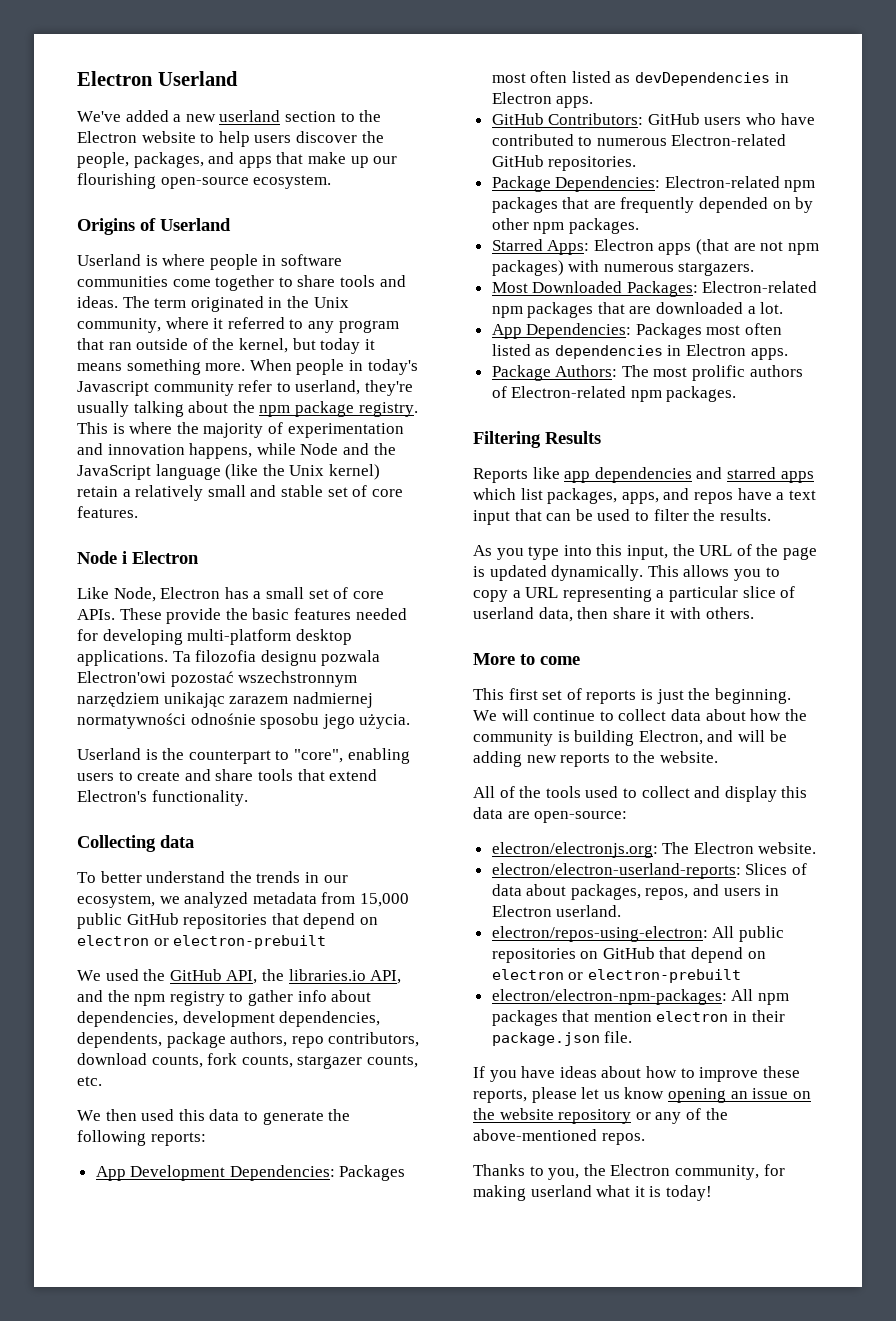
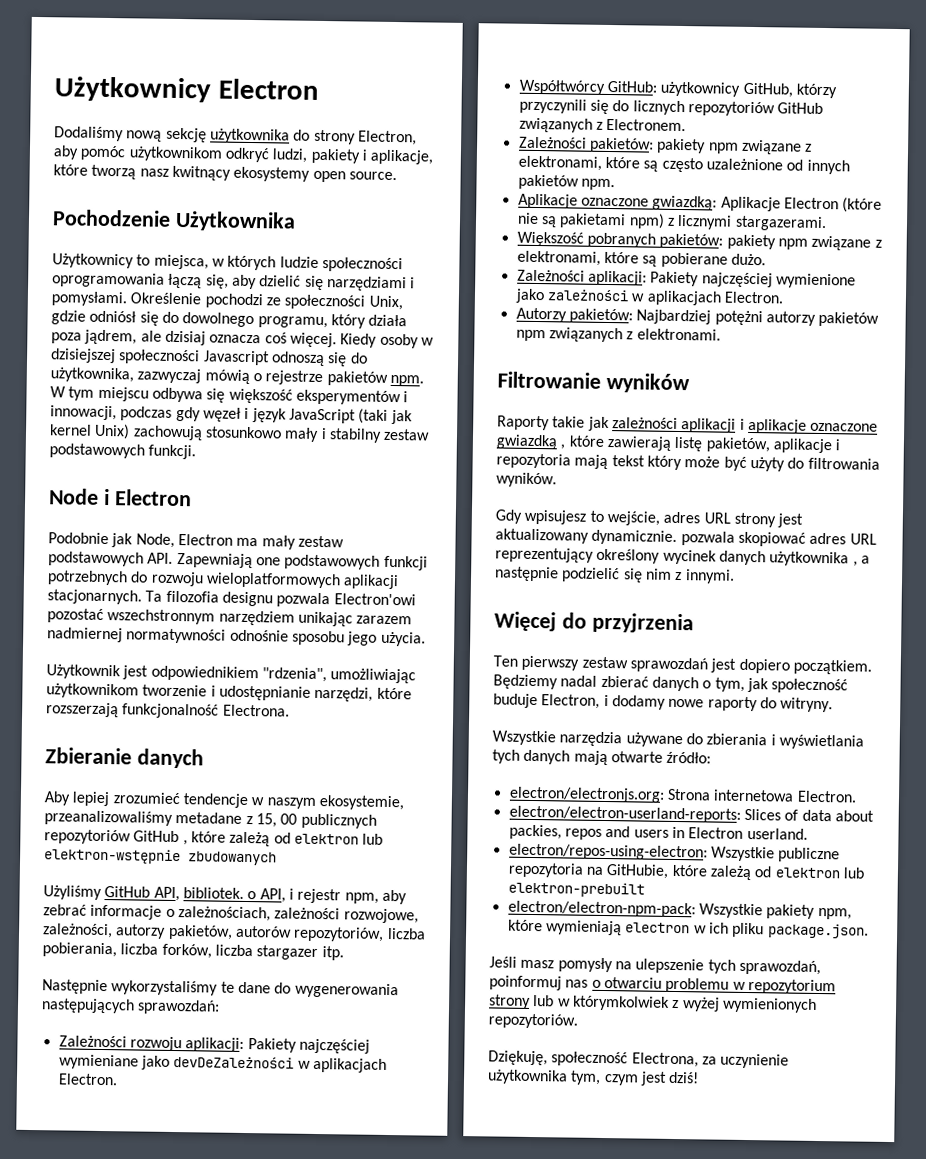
[77,71,238,86] [77,110,382,122] [77,131,384,147] [77,152,398,168] [77,173,332,189] [77,218,231,235] [77,254,342,270] [77,275,406,291] [77,296,349,312] [77,317,399,333] [77,338,375,354] [77,359,418,375] [77,380,413,396] [77,401,418,417] [77,422,404,438] [77,443,396,459] [77,464,380,480] [77,485,403,501] [77,506,138,518] [77,551,199,564] [77,587,384,602] [77,608,407,624] [77,629,352,645] [77,650,168,666] Electron Userland // We've added a new userland section to the Electron website to help users discover the people, packages, and apps that make up our flourishing open-source ecosystem. // Origins of Userland // Userland is where people in software communities come together to share tools and ideas. The term originated in the Unix community, where it referred to any program that ran outside of the kernel, but today it means something more. When people in today's Javascript community refer to userland, they're usually talking about the npm package registry. This is where the majority of experimentation and innovation happens, while Node and the JavaScript language (like the Unix kernel) retain a relatively small and stable set of core features. // Node i Electron // Like Node, Electron has a small set of core APIs. These provide the basic features needed for developing multi-platform desktop applications. -> [54,76,319,103] [54,126,417,146] [53,145,434,165] [53,164,397,183] [52,209,296,232] [52,253,403,273] [52,272,416,292] [51,291,403,311] [51,310,408,329] [51,329,434,349] [50,348,368,367] [50,367,424,387] [50,386,409,406] [50,405,413,425] [49,423,431,443] [49,443,197,460] [49,488,192,507] [48,532,344,550] [48,551,428,571] [47,570,400,590] [47,589,142,605] Użytkownicy Electron // Dodaliśmy nową sekcję użytkownika do strony Electron, aby pomóc użytkownikom odkryć ludzi, pakiety i aplikacje, które tworzą nasz kwitnący ekosystemy open source. // Pochodzenie Użytkownika // Użytkownicy to miejsca, w których ludzie społeczności oprogramowania łączą się, aby dzielić się narzędziami i pomysłami. Określenie pochodzi ze społeczności Unix, gdzie odniósł się do dowolnego programu, który działa poza jądrem, ale dzisiaj oznacza coś więcej. Kiedy osoby w dzisiejszej społeczności Javascript odnoszą się do użytkownika, zazwyczaj mówią o rejestrze pakietów npm. W tym miejscu odbywa się większość eksperymentów i innowacji, podczas gdy węzeł i język JavaScript (taki jak kernel Unix) zachowują stosunkowo mały i stabilny zestaw podstawowych funkcji. // Node i Electron // Podobnie jak Node, Electron ma mały zestaw podstawowych API. Zapewniają one podstawowych funkcji potrzebnych do rozwoju wieloplatformowych aplikacji stacjonarnych.
[77,748,410,764] [77,769,378,781] [77,790,248,806] [77,835,194,852] [77,871,348,883] [77,892,409,908] [77,913,378,929] [77,935,327,949] [77,969,402,984] [77,990,372,1006] [77,1011,381,1027] [77,1032,420,1048] [77,1053,418,1069] [77,1076,102,1086] [77,1109,351,1125] [77,1130,206,1146] [95,1165,406,1181] [491,71,789,86] [491,92,594,108] [491,113,815,125] [491,134,787,146] [491,155,637,171] [491,176,816,192] [491,197,814,213] [491,218,639,234] [491,239,819,255] [491,260,755,276] [491,281,818,297] [491,302,784,318] [491,323,783,339] [491,344,788,360] [491,365,803,381] [491,386,737,402] [473,431,601,448] [473,467,814,483] [473,488,816,504] [473,509,771,525] [473,544,817,560] [473,565,780,581] [473,586,796,602] [473,607,754,622] [473,653,580,665] [473,688,791,704] [473,709,807,721] [473,730,787,746] [473,751,718,767] [473,786,808,802] [473,807,628,823] [491,842,817,858] Userland is the counterpart to "core", enabling users to create and share tools that extend Electron's functionality. // Collecting data // To better understand the trends in our ecosystem, we analyzed metadata from 15,000 public GitHub repositories that depend on electron or electron-prebuilt // We used the GitHub API, the libraries.io API, and the npm registry to gather info about dependencies, development dependencies, dependents, package authors, repo contributors, download counts, fork counts, stargazer counts, etc. // We then used this data to generate the following reports: // App Development Dependencies: Packages most often listed as devDependencies in Electron apps. // GitHub Contributors: GitHub users who have contributed to numerous Electron-related GitHub repositories. // Package Dependencies: Electron-related npm packages that are frequently depended on by other npm packages. // Starred Apps: Electron apps (that are not npm packages) with numerous stargazers. // Most Downloaded Packages: Electron-related npm packages that are downloaded a lot. // App Dependencies: Packages most often listed as dependencies in Electron apps. // Package Authors: The most prolific authors of Electron-related npm packages. // Filtering Results // Reports like app dependencies and starred apps which list packages, apps, and repos have a text input that can be used to filter the results. // As you type into this input, the URL of the page is updated dynamically. This allows you to copy a URL representing a particular slice of userland data, then share it with others. // More to come // This first set of reports is just the beginning. We will continue to collect data about how the community is building Electron, and will be adding new reports to the website. // All of the tools used to collect and display this data are open-source: // electron/electronjs.org: The Electron website. -> [46,664,417,684] [46,683,412,702] [46,702,290,719] [45,747,204,769] [44,791,404,811] [44,810,377,829] [44,829,384,847] [44,848,277,866] [43,885,407,905] [43,904,419,924] [42,923,426,942] [42,942,344,961] [42,979,399,999] [41,998,221,1015] [58,1035,370,1054] [58,1054,387,1073] [57,1073,118,1086] [518,79,837,99] [518,98,824,117] [518,117,687,133] [518,136,813,155] [517,155,850,175] [517,174,615,191] [517,193,883,213] [516,212,827,232] [516,231,882,251] [516,250,766,268] [516,269,856,289] [514,288,784,306] [515,307,880,327] [515,327,721,343] [497,371,690,394] [497,415,879,434] [496,434,841,454] [496,453,880,472] [496,472,557,488] [495,509,804,528] [495,528,877,547] [495,547,870,567] [494,566,735,584] [494,611,694,634] [493,655,872,675] [493,674,849,694] [493,693,834,713] [492,730,864,750] [492,749,712,766] [508,786,857,803] Użytkownik jest odpowiednikiem "rdzenia", umożliwiając użytkownikom tworzenie i udostępnianie narzędzi, które rozszerzają funkcjonalność Electrona. // Zbieranie danych // Aby lepiej zrozumieć tendencje w naszym ekosystemie, przeanalizowaliśmy metadane z 15, 00 publicznych repozytoriów GitHub , które zależą od elektron lub elektron-wstępnie zbudowanych // Użyliśmy GitHub API, bibliotek. o API, i rejestr npm, aby zebrać informacje o zależnościach, zależności rozwojowe, zależności, autorzy pakietów, autorów repozytoriów, liczba pobierania, liczba forków, liczba stargazer itp. // Następnie wykorzystaliśmy te dane do wygenerowania następujących sprawozdań: // Zależności rozwoju aplikacji: Pakiety najczęściej wymieniane jako devDeZależności w aplikacjach Electron. // Współtwórcy GitHub: użytkownicy GitHub, którzy przyczynili się do licznych repozytoriów GitHub związanych z Electronem. // Zależności pakietów: pakiety npm związane z elektronami, które są często uzależnione od innych pakietów npm. // Aplikacje oznaczone gwiazdką: Aplikacje Electron (które nie są pakietami npm) z licznymi stargazerami. // Większość pobranych pakietów: pakiety npm związane z elektronami, które są pobierane dużo. // Zależności aplikacji: Pakiety najczęściej wymienione jako zależności w aplikacjach Electron. // Autorzy pakietów: Najbardziej potężni autorzy pakietów npm związanych z elektronami. // Filtrowanie wyników // Raporty takie jak zależności aplikacji i aplikacje oznaczone gwiazdką , które zawierają listę pakietów, aplikacje i repozytoria mają tekst który może być użyty do filtrowania wyników. // Gdy wpisujesz to wejście, adres URL strony jest aktualizowany dynamicznie. pozwala skopiować adres URL reprezentujący określony wycinek danych użytkownika , a następnie podzielić się nim z innymi. // Więcej do przyjrzenia // Ten pierwszy zestaw sprawozdań jest dopiero początkiem. Będziemy nadal zbierać danych o tym, jak społeczność buduje Electron, i dodamy nowe raporty do witryny. // Wszystkie narzędzia używane do zbierania i wyświetlania tych danych mają otwarte źródło: // electron/electronjs.org: Strona internetowa Electron.
[570,884,689,900] packages, repos, -> [508,824,602,840] packies, repos
[712,926,784,942] [491,947,766,963] [491,969,741,983] [491,989,789,1005] [491,1010,785,1026] [491,1031,633,1046] [473,1066,800,1082] [473,1087,811,1103] [473,1108,728,1124] [473,1129,645,1145] [473,1164,785,1180] [473,1185,712,1201] All public repositories on GitHub that depend on electron or electron-prebuilt // electron/electron-npm-packages: All npm packages that mention electron in their package.json file. // If you have ideas about how to improve these reports, please let us know opening an issue on the website repository or any of the above-mentioned repos. // Thanks to you, the Electron community, for making userland what it is today! -> [710,846,841,863] [507,862,865,881] [507,881,645,898] [507,900,852,920] [507,919,869,939] [489,956,821,976] [489,975,836,995] [489,994,817,1013] [488,1013,578,1029] [488,1050,790,1069] [487,1069,700,1086] Wszystkie publiczne repozytoria na GitHubie, które zależą od elektron lub elektron-prebuilt // electron/electron-npm-pack: Wszystkie pakiety npm, które wymieniają electron w ich pliku package.json. // Jeśli masz pomysły na ulepszenie tych sprawozdań, poinformuj nas o otwarciu problemu w repozytorium strony lub w którymkolwiek z wyżej wymienionych repozytoriów. // Dziękuję, społeczność Electrona, za uczynienie użytkownika tym, czym jest dziś!

